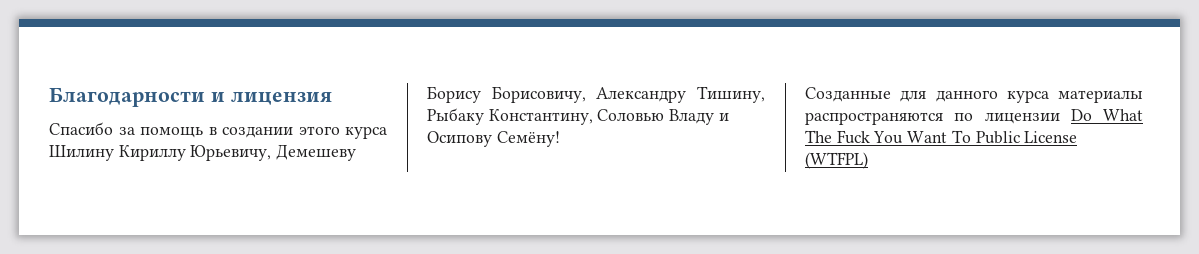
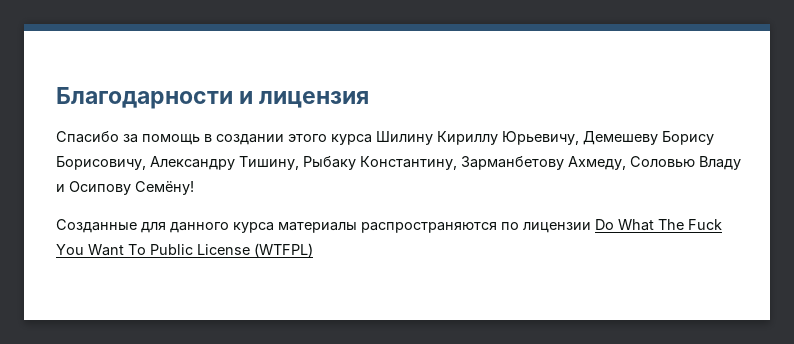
(593, 117) none -> [461,156,626,170] Зарманбетову Ахмеду,

